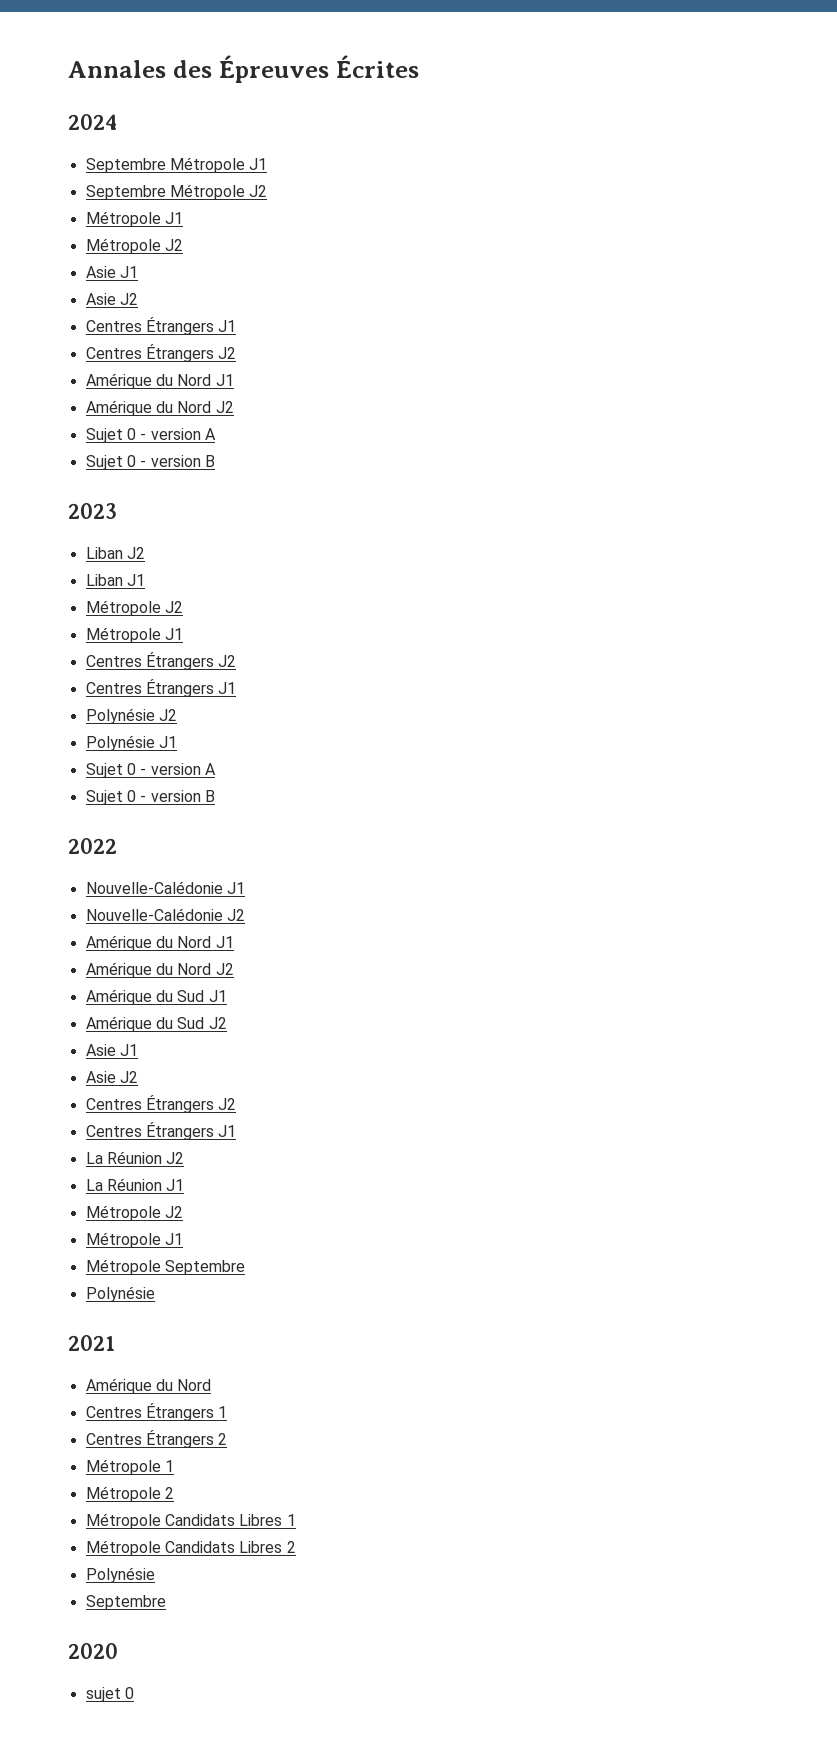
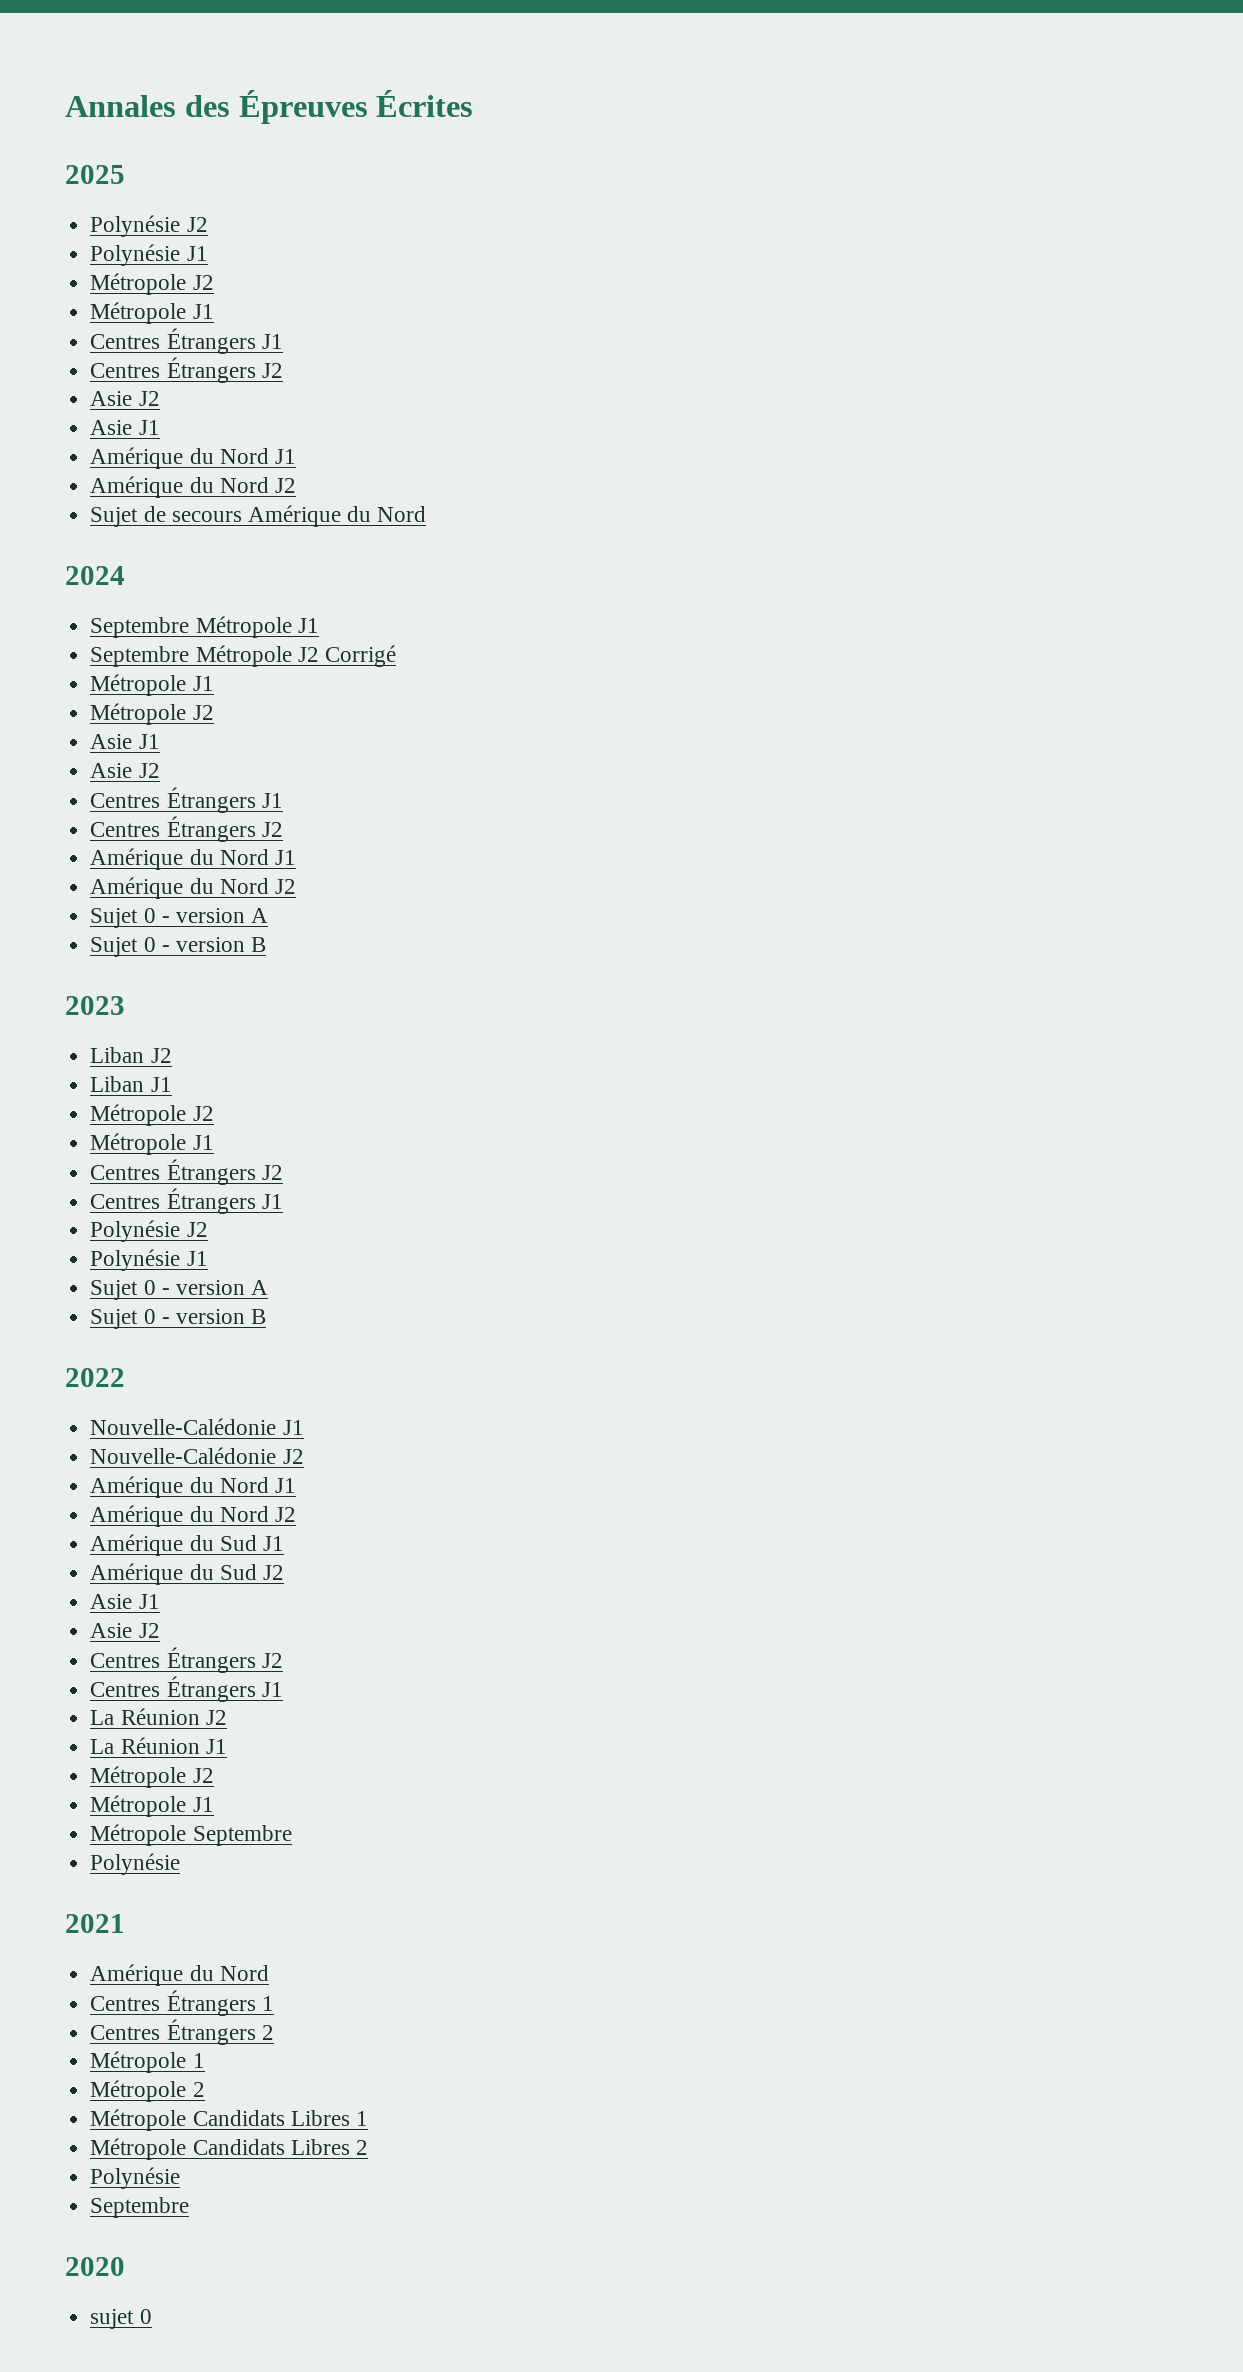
(419, 66) none -> [65,165,125,184] [90,215,208,237] [90,244,208,266] [90,273,214,295] [90,302,214,324] [90,328,283,354] [90,357,283,383] [90,391,160,406] [90,420,160,435] [90,447,296,469] [90,476,296,498] [90,505,427,527] // 2025 // Polynésie J2 // Polynésie J1 // Métropole J2 // Métropole J1 // Centres Étrangers J1 // Centres Étrangers J2 // Asie J2 // Asie J1 // Amérique du Nord J1 // Amérique du Nord J2 // Sujet de secours Amérique du Nord
(268, 191) none -> [324,645,396,667] Corrigé

